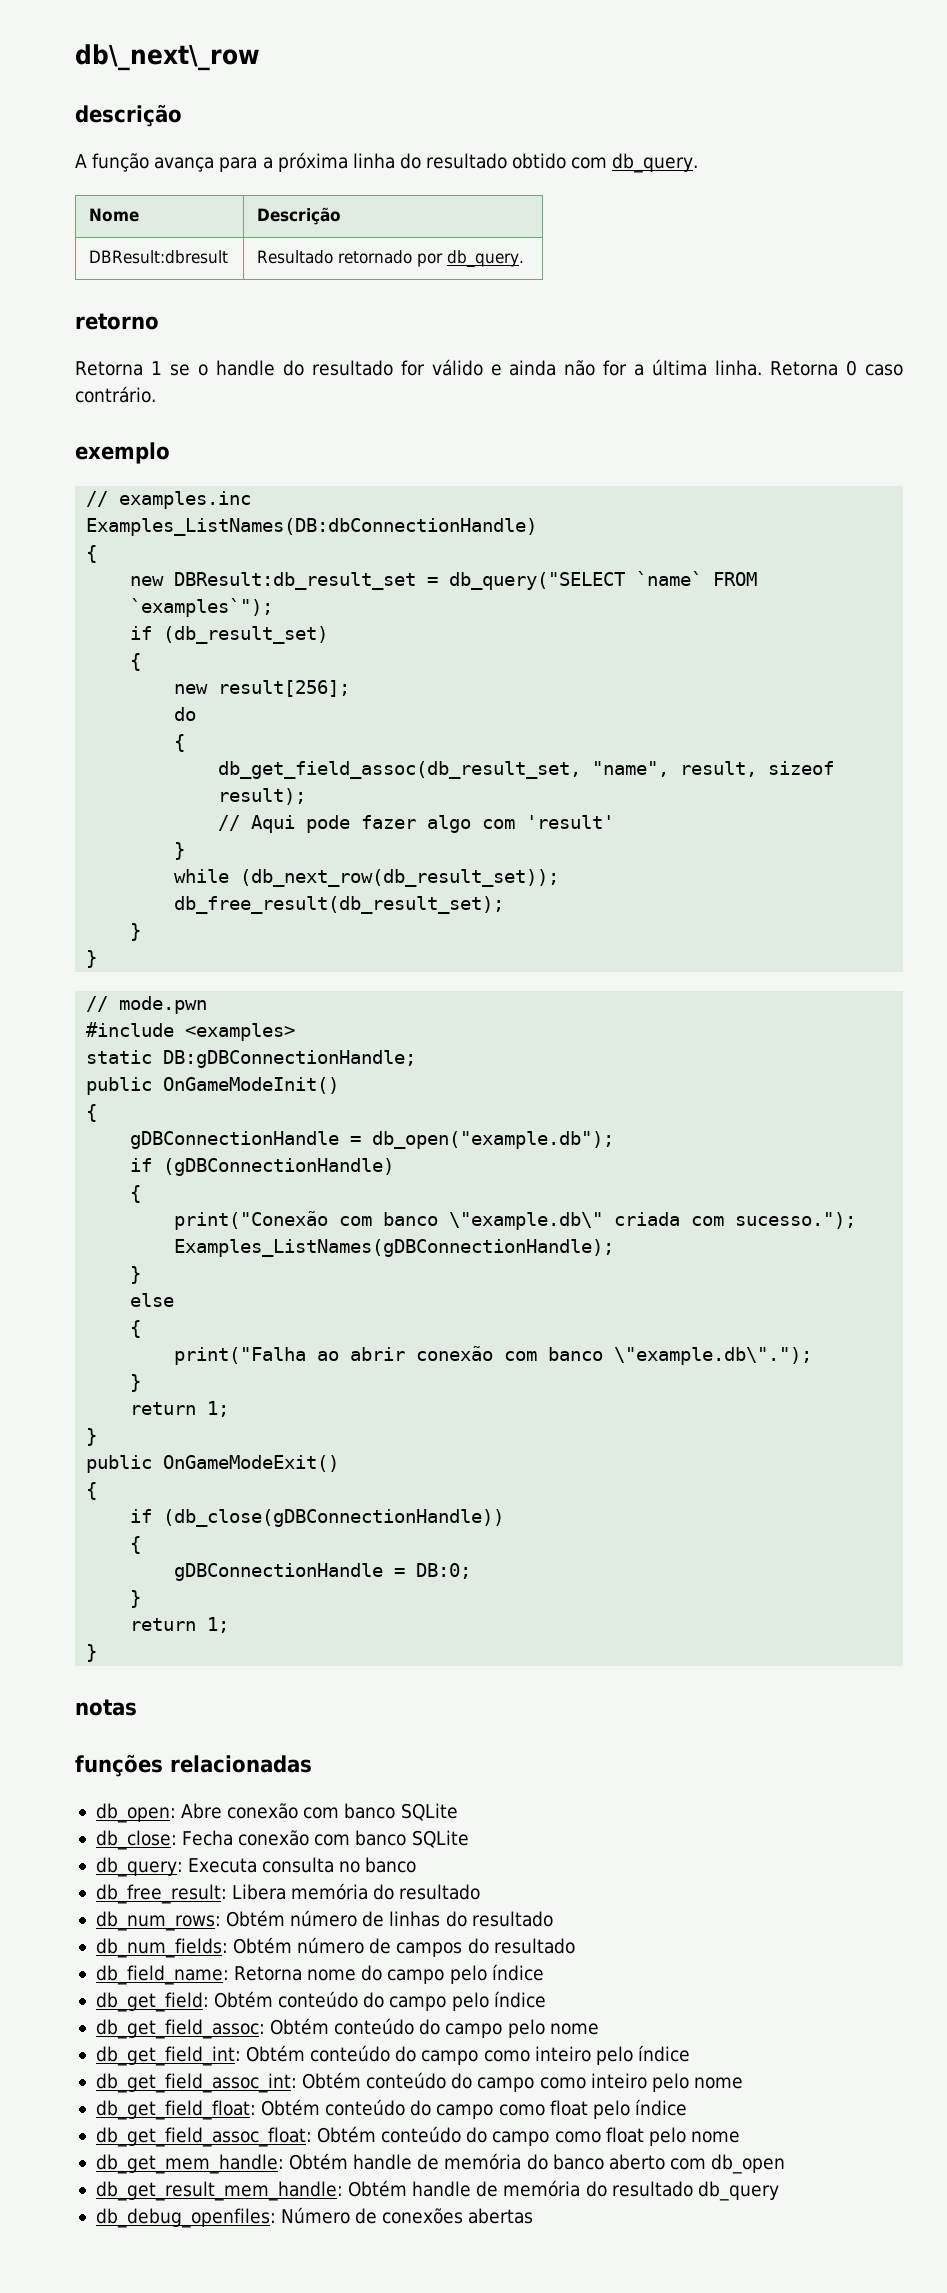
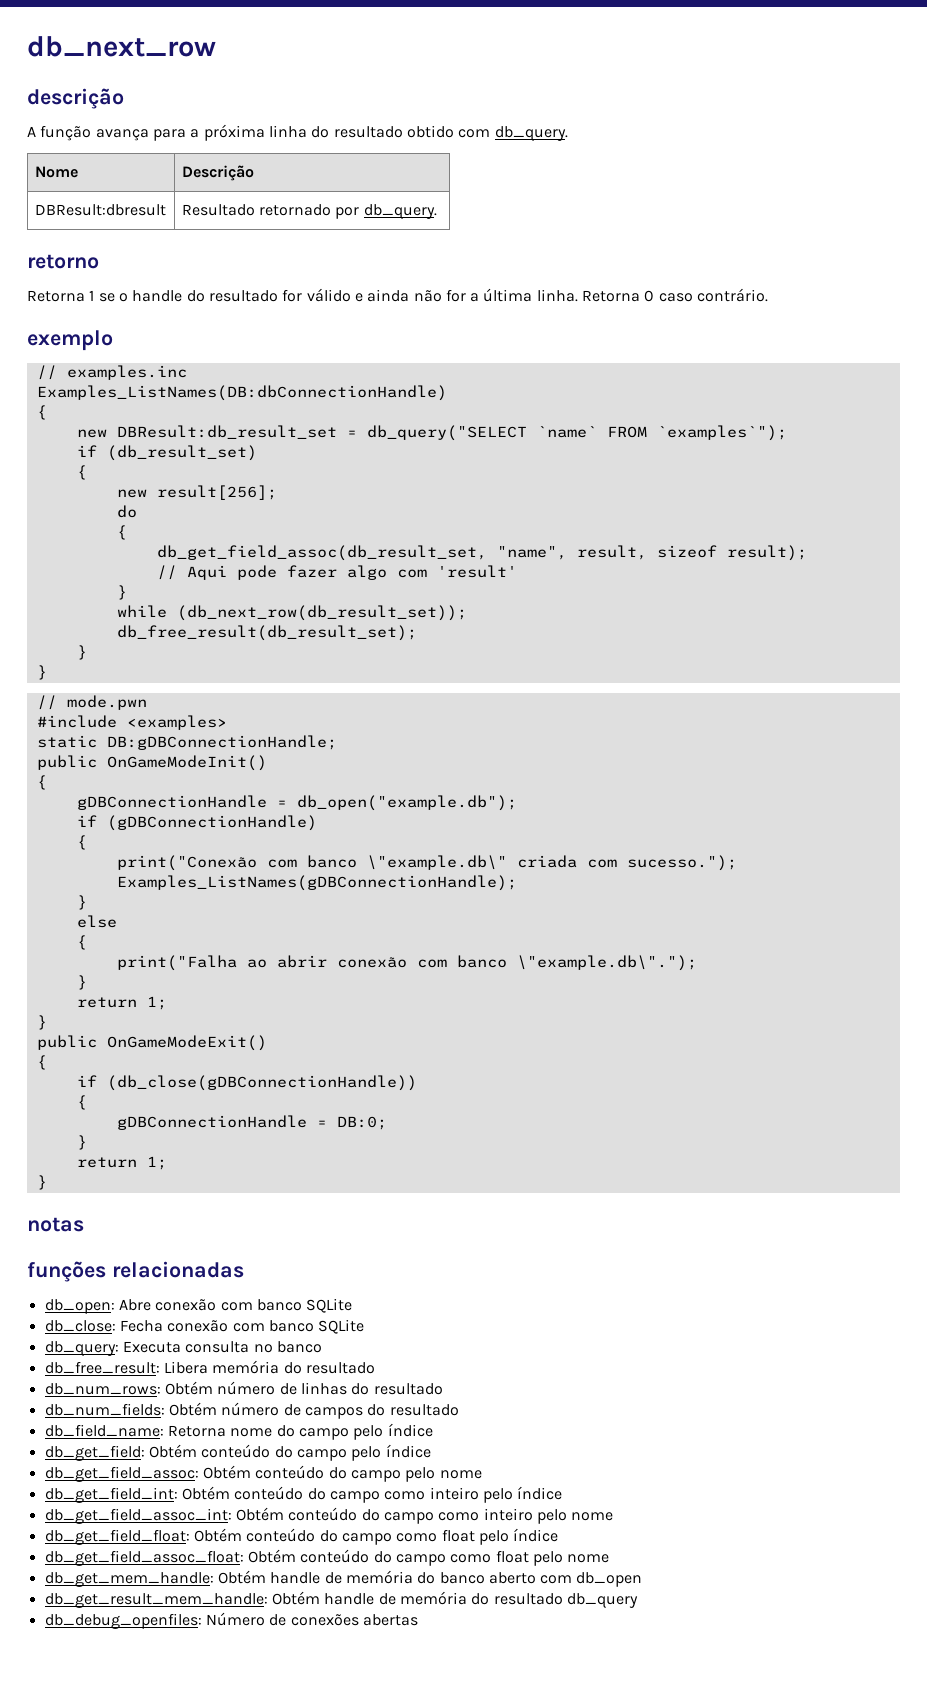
[75,44,260,71] db\_next\_row -> [27,36,216,57] db_next_row

